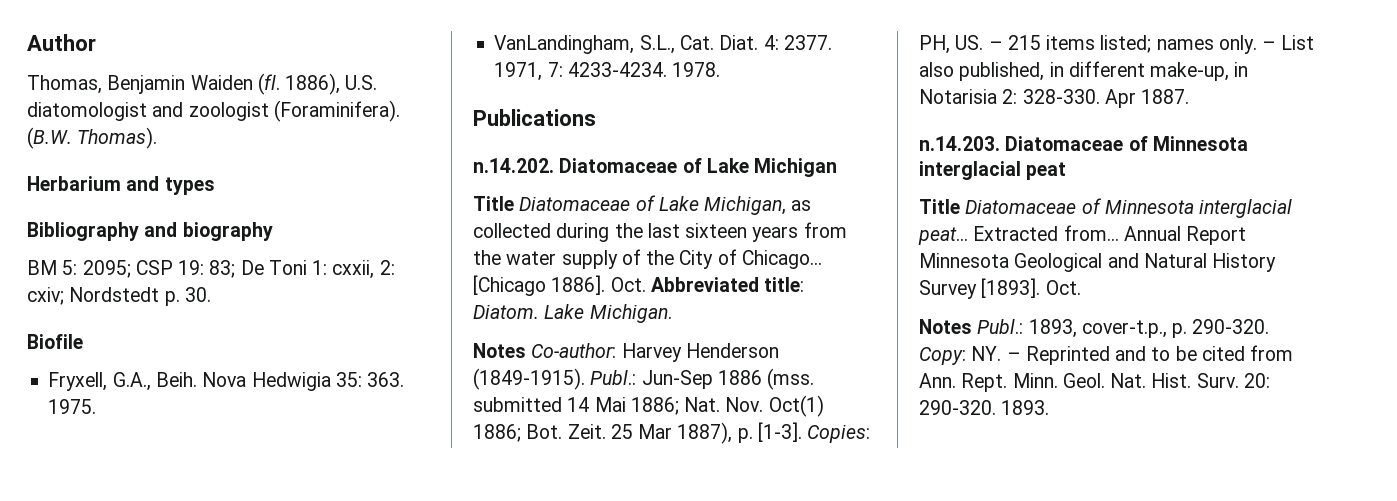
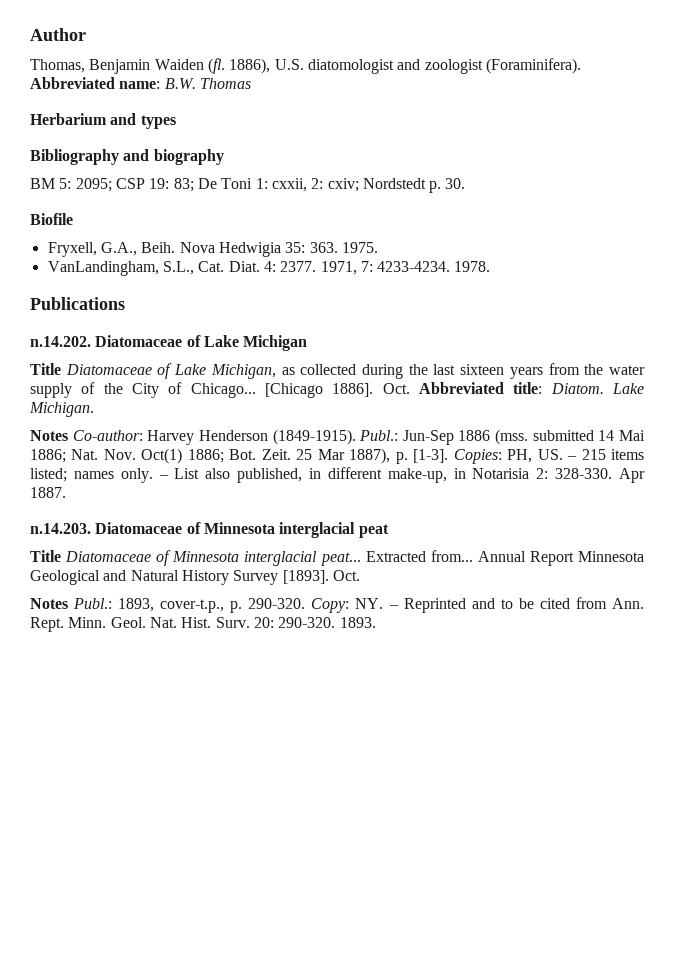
[27,127,158,149] (B.W. Thomas). -> [30,77,251,89] Abbreviated name: B.W. Thomas

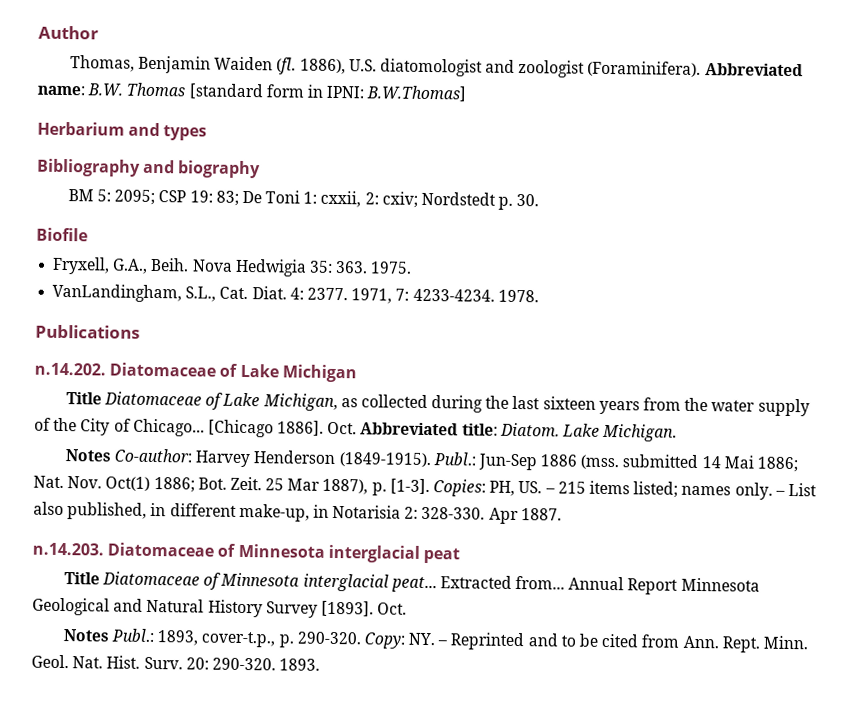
(251, 83) none -> [188,83,468,102] [standard form in IPNI: B.W.Thomas]

